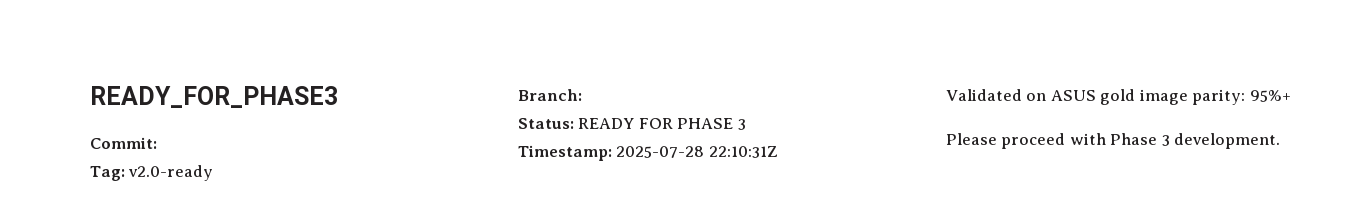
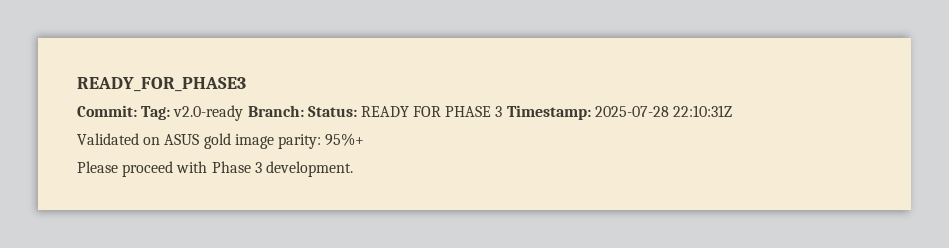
(157, 143) // -> (137, 111) none
(214, 173) // -> (244, 113) none
(582, 95) // -> (304, 111) none
(746, 124) // -> (503, 111) none

